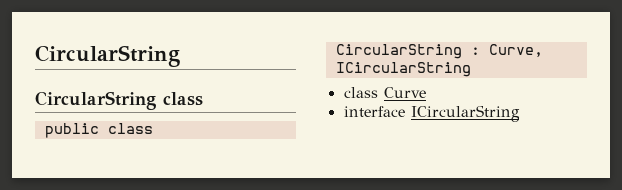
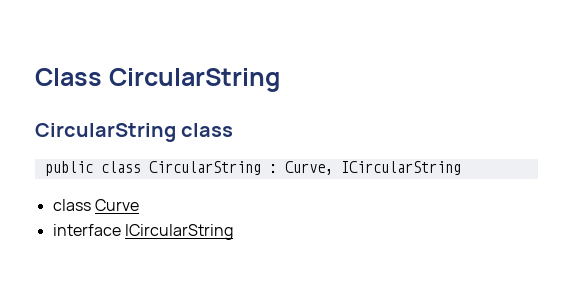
(35, 56) none -> [35,68,102,86] Class

